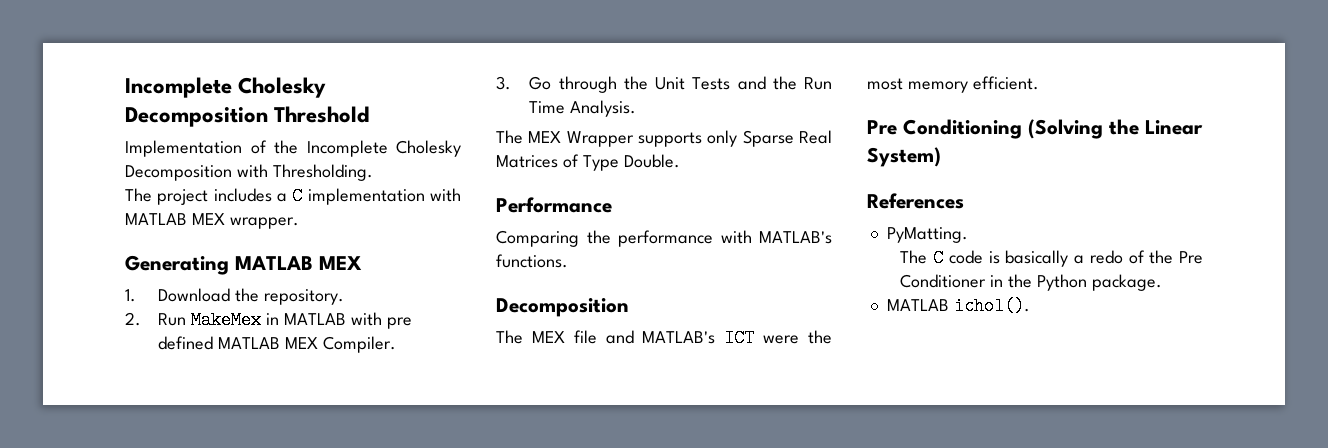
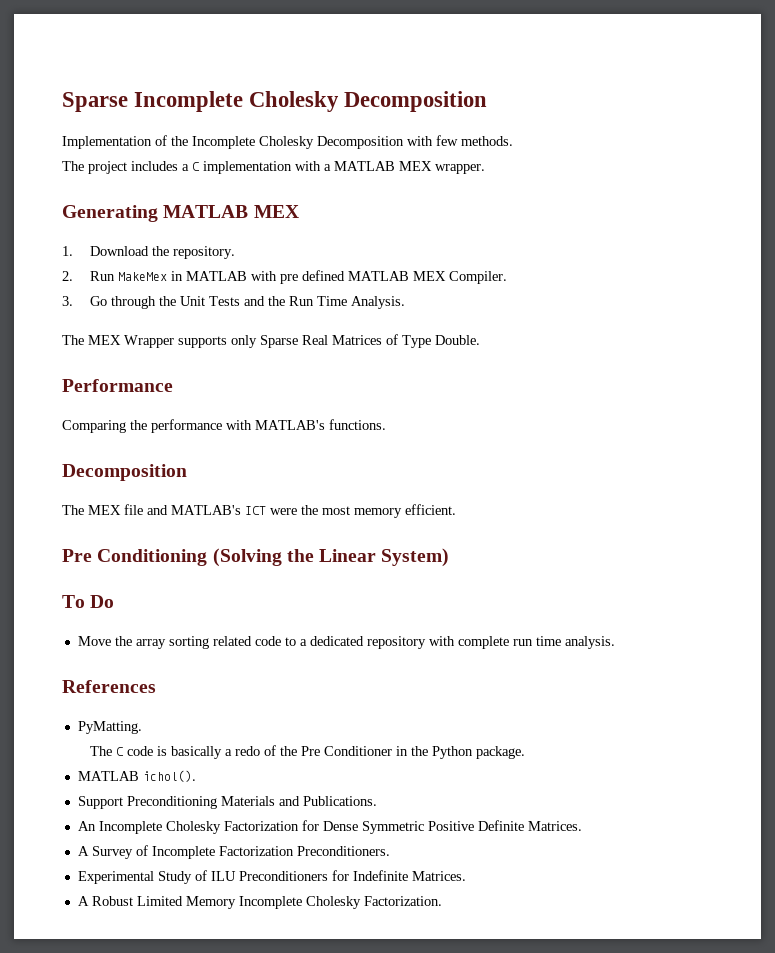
[125,77,327,98] [125,106,371,127] Incomplete Cholesky Decomposition Threshold -> [62,91,488,112] Sparse Incomplete Cholesky Decomposition
[272,164,373,181] Thresholding. -> [436,135,513,146] few methods.
(462, 195) none -> [324,164,331,171] a
(941, 157) none -> [62,595,115,608] [77,636,615,649] // To Do // Move the array sorting related code to a dedicated repository with complete run time analysis.
(1030, 306) none -> [77,796,377,809] [77,820,582,834] [77,845,390,859] [77,870,466,884] [77,896,442,909] // Support Preconditioning Materials and Publications. // An Incomplete Cholesky Factorization for Dense Symmetric Positive Definite Matrices. // A Survey of Incomplete Factorization Preconditioners. // Experimental Study of ILU Preconditioners for Indefinite Matrices. // A Robust Limited Memory Incomplete Cholesky Factorization.

